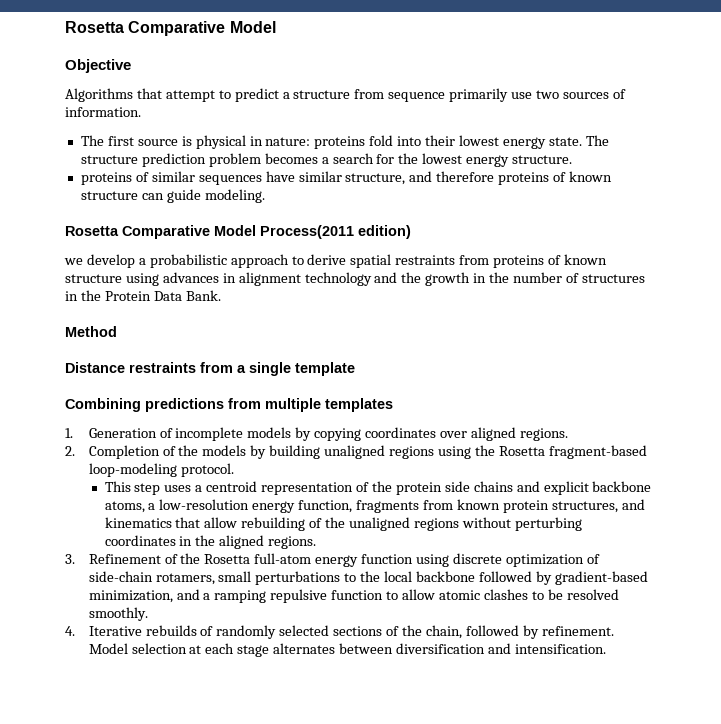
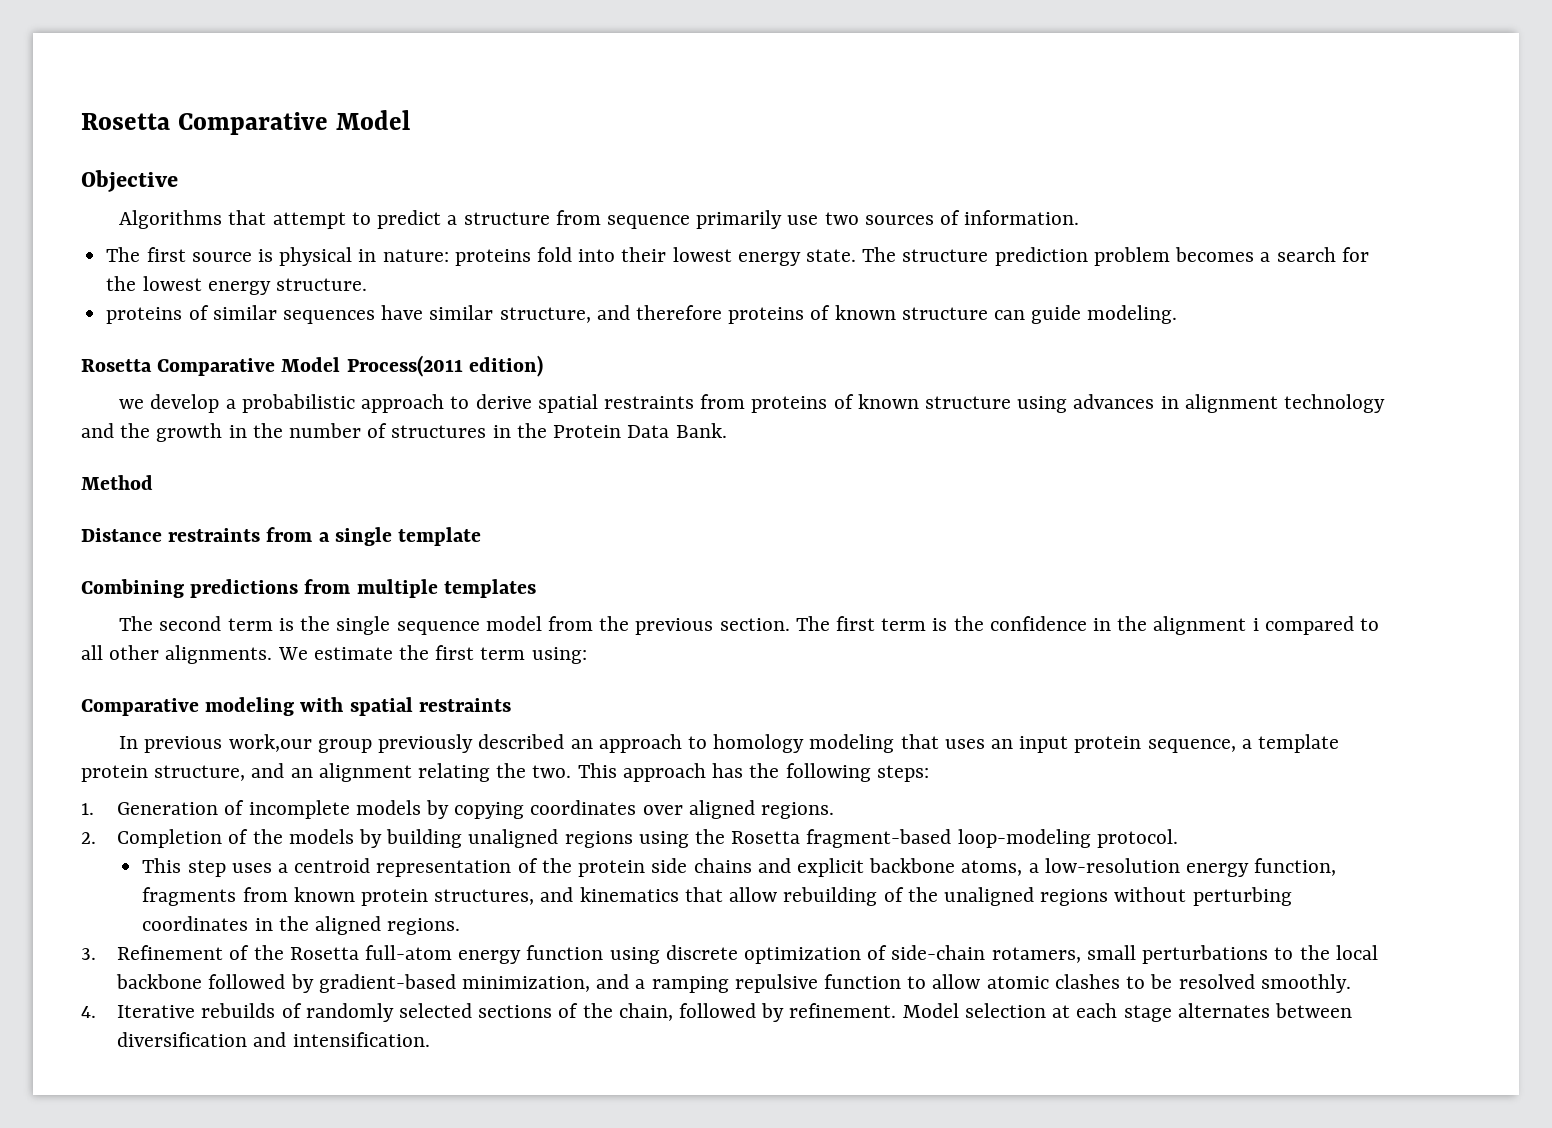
(393, 405) none -> [119,616,1380,635] [81,645,587,664] [81,697,511,716] [119,734,1340,753] [81,763,929,782] // The second term is the single sequence model from the previous section. The first term is the confidence in the alignment i compared to all other alignments. We estimate the first term using: // Comparative modeling with spatial restraints // In previous work,our group previously described an approach to homology modeling that uses an input protein sequence, a template protein structure, and an alignment relating the two. This approach has the following steps:

